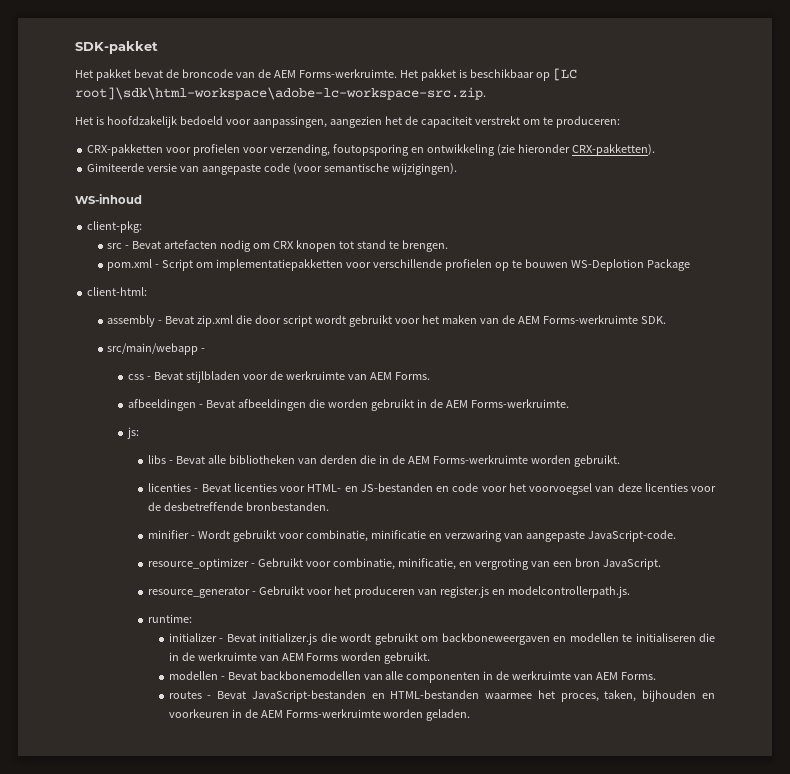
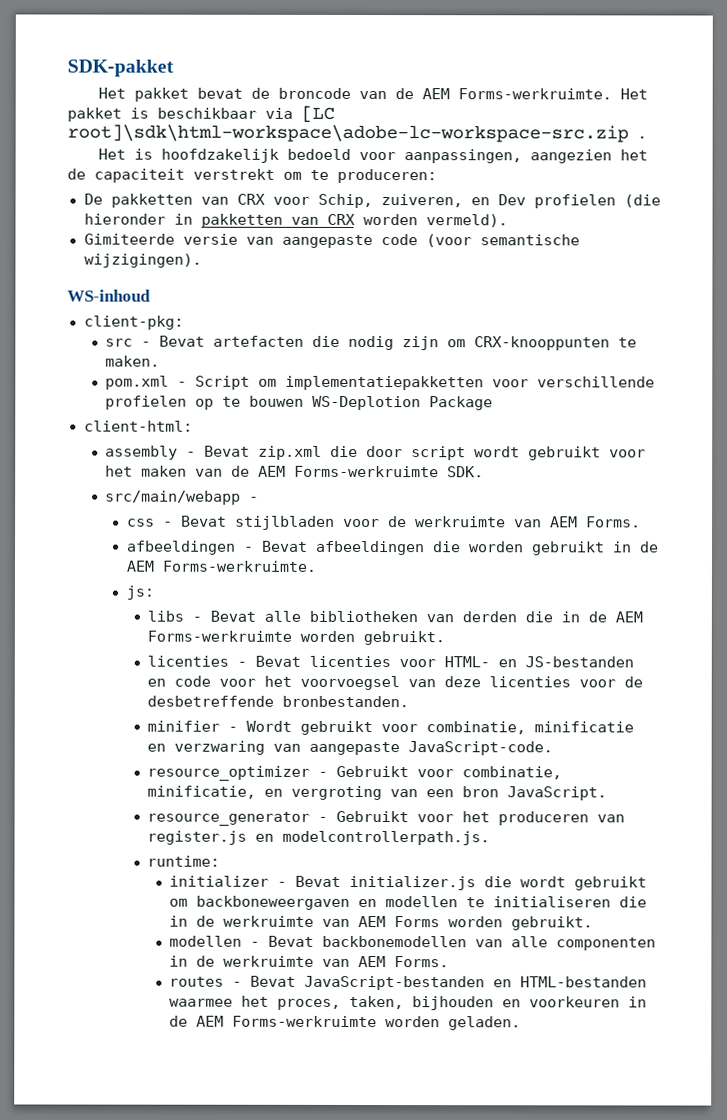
[535,68,577,81] [75,87,486,100] op [LC root]\sdk\html-workspace\adobe-lc-workspace-src.zip. -> [265,105,335,123] [67,124,647,143] via [LC root]\sdk\html-workspace\adobe-lc-workspace-src.zip .
[87,144,655,156] CRX-pakketten voor profielen voor verzending, foutopsporing en ontwikkeling (zie hieronder CRX-pakketten). -> [83,193,661,209] [83,213,508,228] De pakketten van CRX voor Schip, zuiveren, en Dev profielen (die hieronder in pakketten van CRX worden vermeld).
[220,240,449,252] nodig om CRX knopen tot stand te brengen. -> [312,335,638,351] [105,355,161,367] die nodig zijn om CRX-knooppunten te maken.

